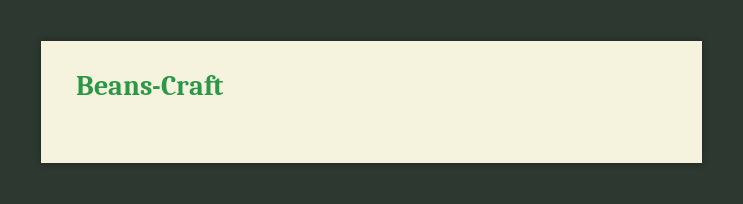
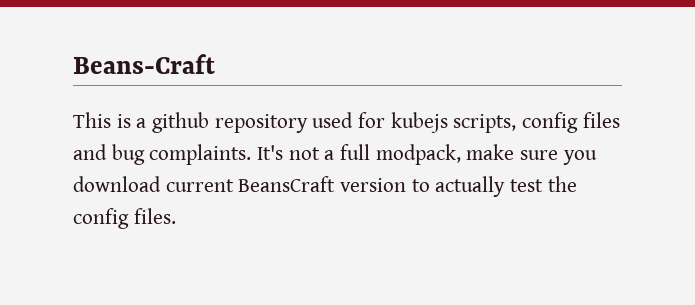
(224, 85) none -> [73,112,620,133] [73,144,597,165] [73,176,577,197] [73,208,176,229] // This is a github repository used for kubejs scripts, config files and bug complaints. It's not a full modpack, make sure you download current BeansCraft version to actually test the config files.

